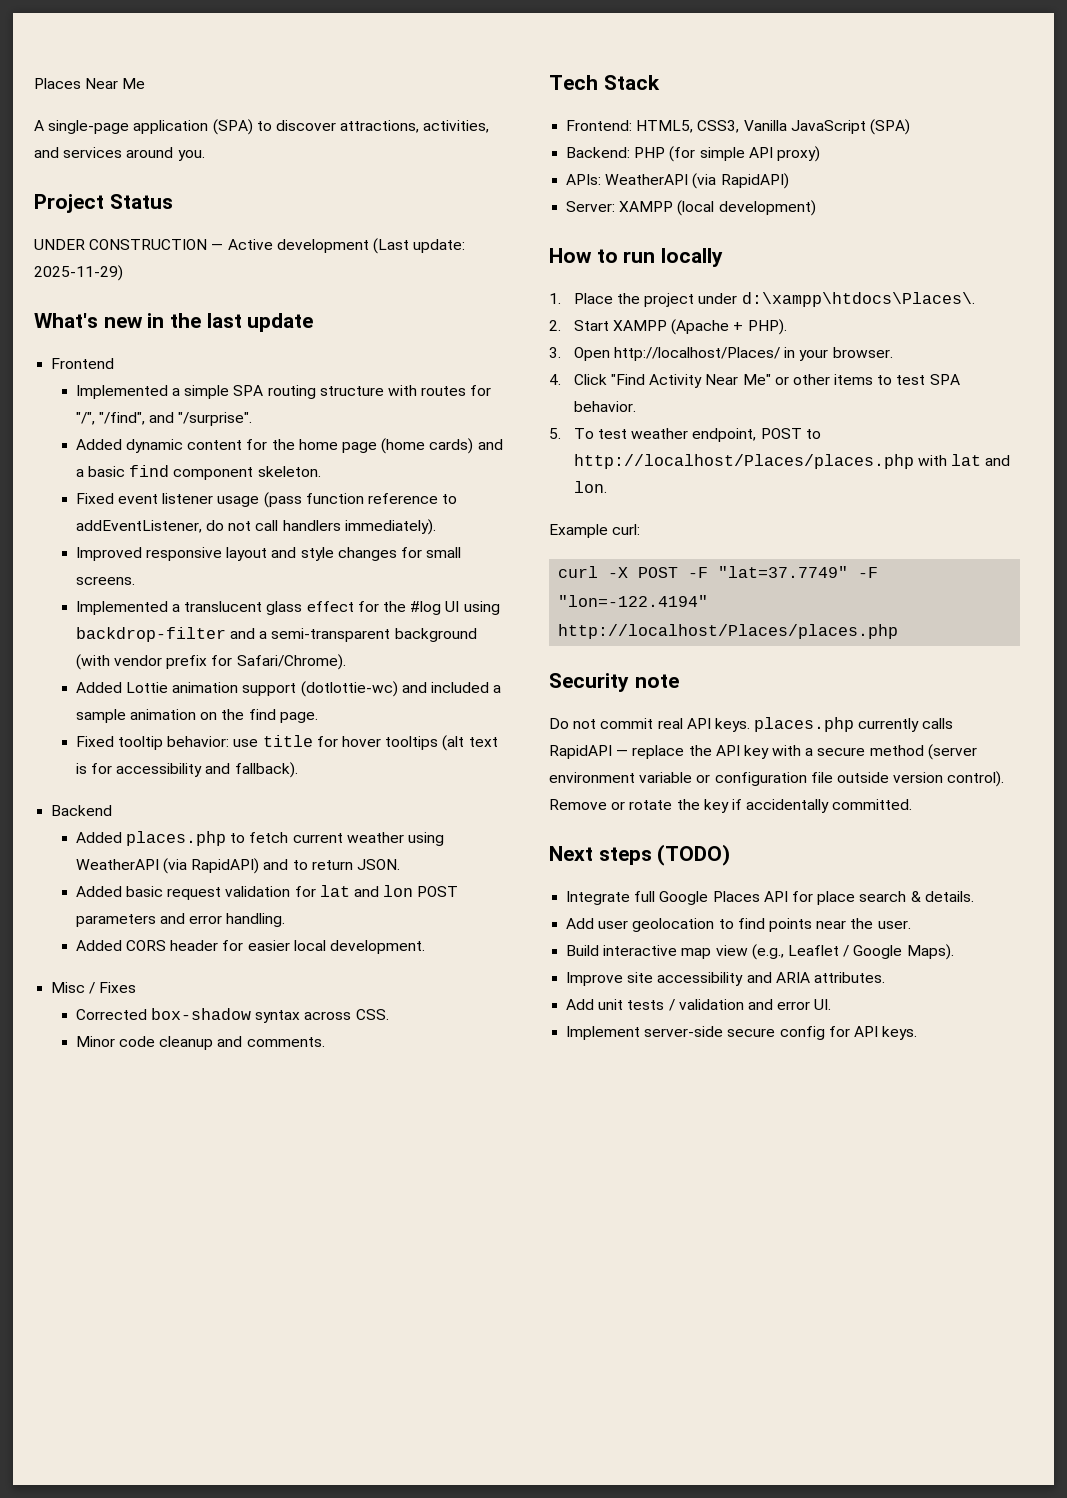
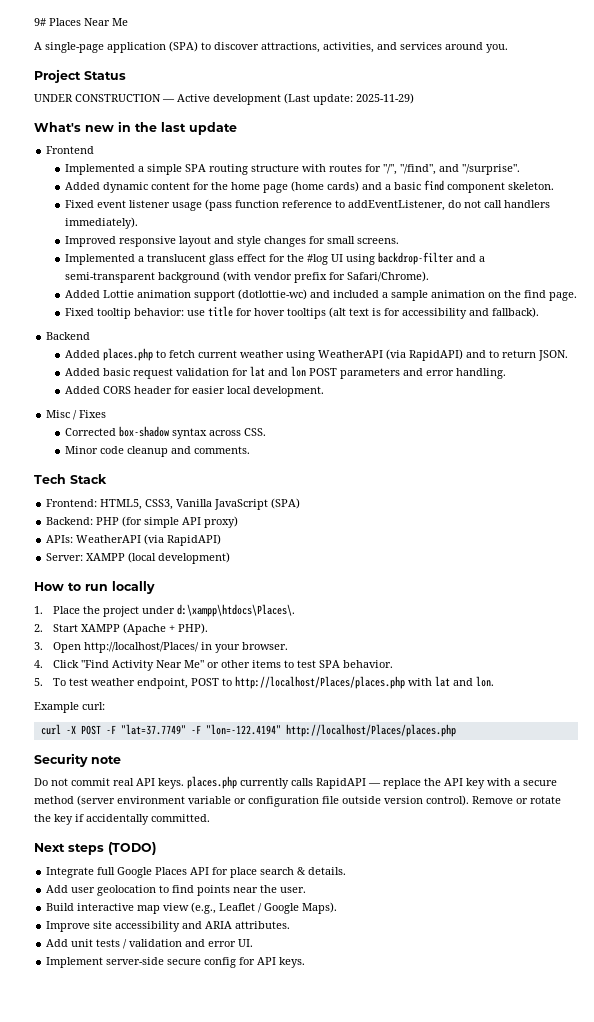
(34, 83) none -> [34,18,46,26] 9#

